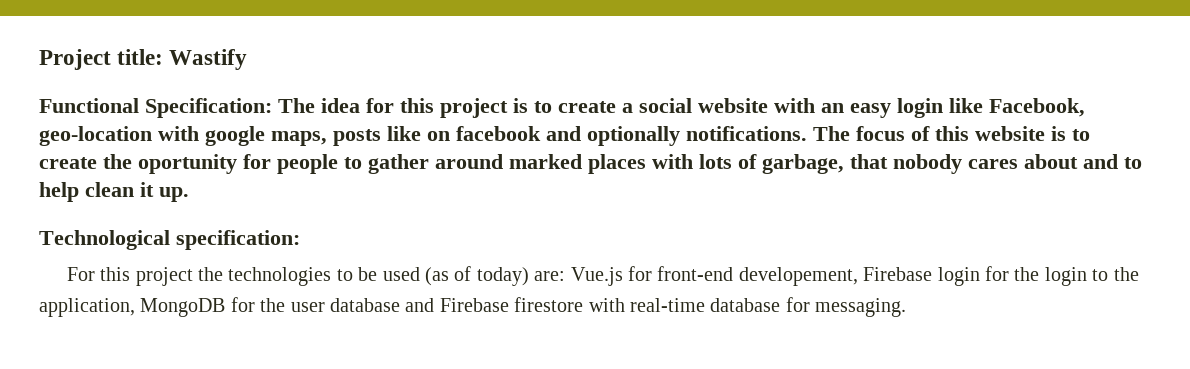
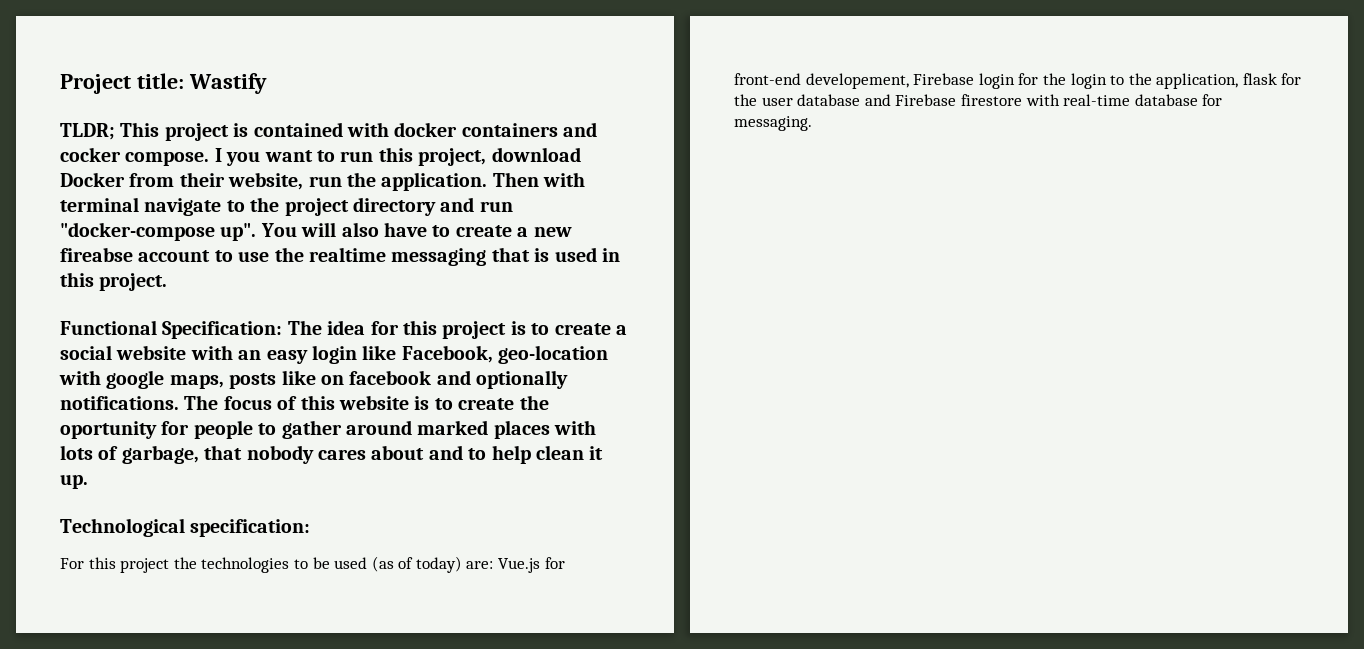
(248, 59) none -> [60,122,598,141] [60,147,581,166] [60,172,586,191] [60,197,513,216] [60,222,572,241] [60,247,620,266] [60,272,168,291] // TLDR; This project is contained with docker containers and cocker compose. I you want to run this project, download Docker from their website, run the application. Then with terminal navigate to the project directory and run "docker-compose up". You will also have to create a new fireabse account to use the realtime messaging that is used in this project.
[140,298,226,317] MongoDB -> [1242,73,1277,85] flask

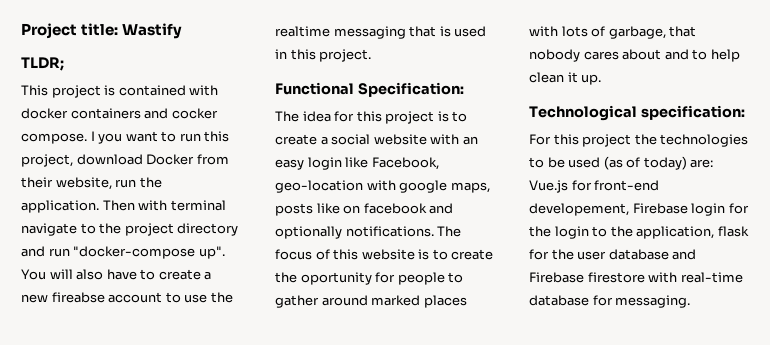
(115, 131) none -> (64, 64) //
(283, 330) none -> (464, 89) //

